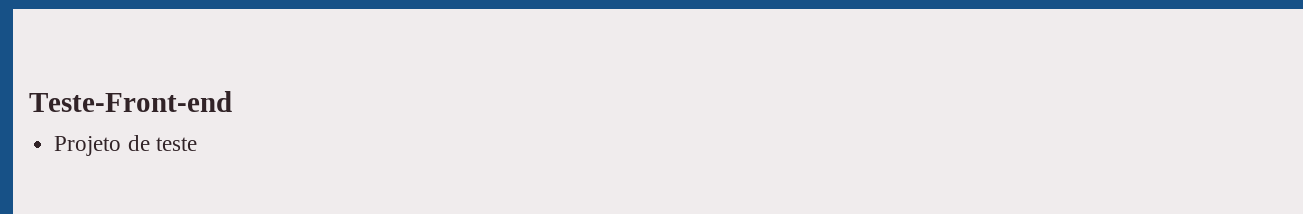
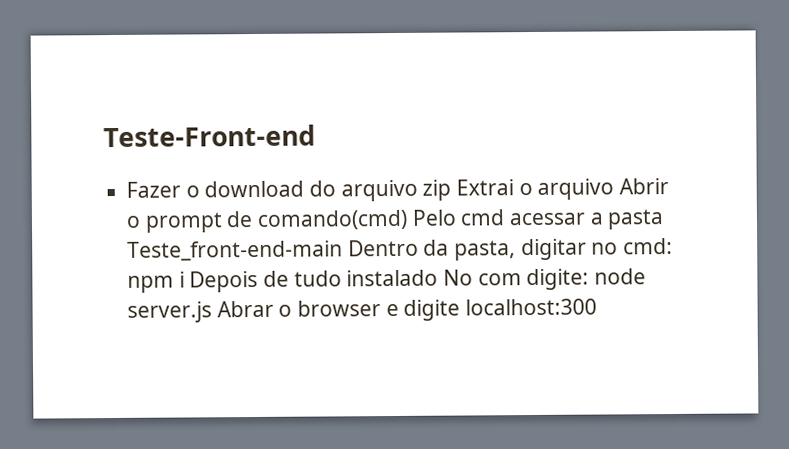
[54,135,197,156] Projeto de teste -> [126,178,670,202] [126,209,665,233] [127,238,674,261] [127,268,647,293] [127,298,598,323] Fazer o download do arquivo zip Extrai o arquivo Abrir o prompt de comando(cmd) Pelo cmd acessar a pasta Teste_front-end-main Dentro da pasta, digitar no cmd: npm i Depois de tudo instalado No com digite: node server.js Abrar o browser e digite localhost:300

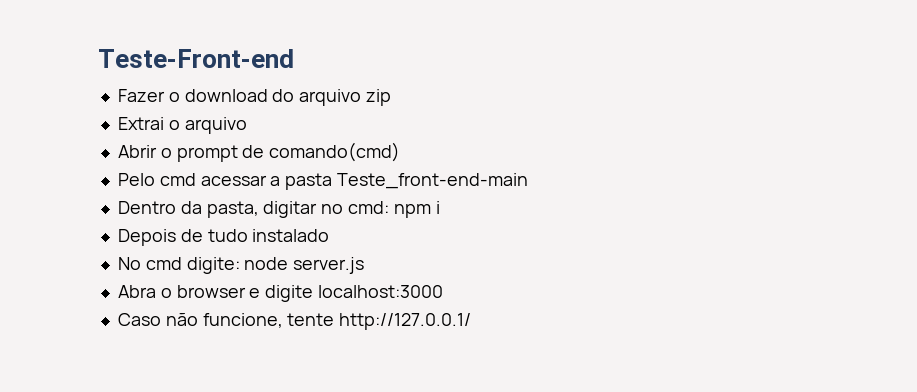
(452, 190) none -> (392, 97) //
(615, 189) none -> (247, 125) //
(409, 219) none -> (401, 152) //
(344, 250) none -> (529, 181) //
(185, 279) none -> (440, 207) //
[443,269,522,286] No com -> [117,257,182,270] // No cmd
[216,300,274,318] Abrar -> [117,285,156,298] // Abra
[465,298,598,316] localhost:300 -> [318,285,444,298] [117,313,472,330] localhost:3000 // Caso não funcione, tente http://127.0.0.1/

